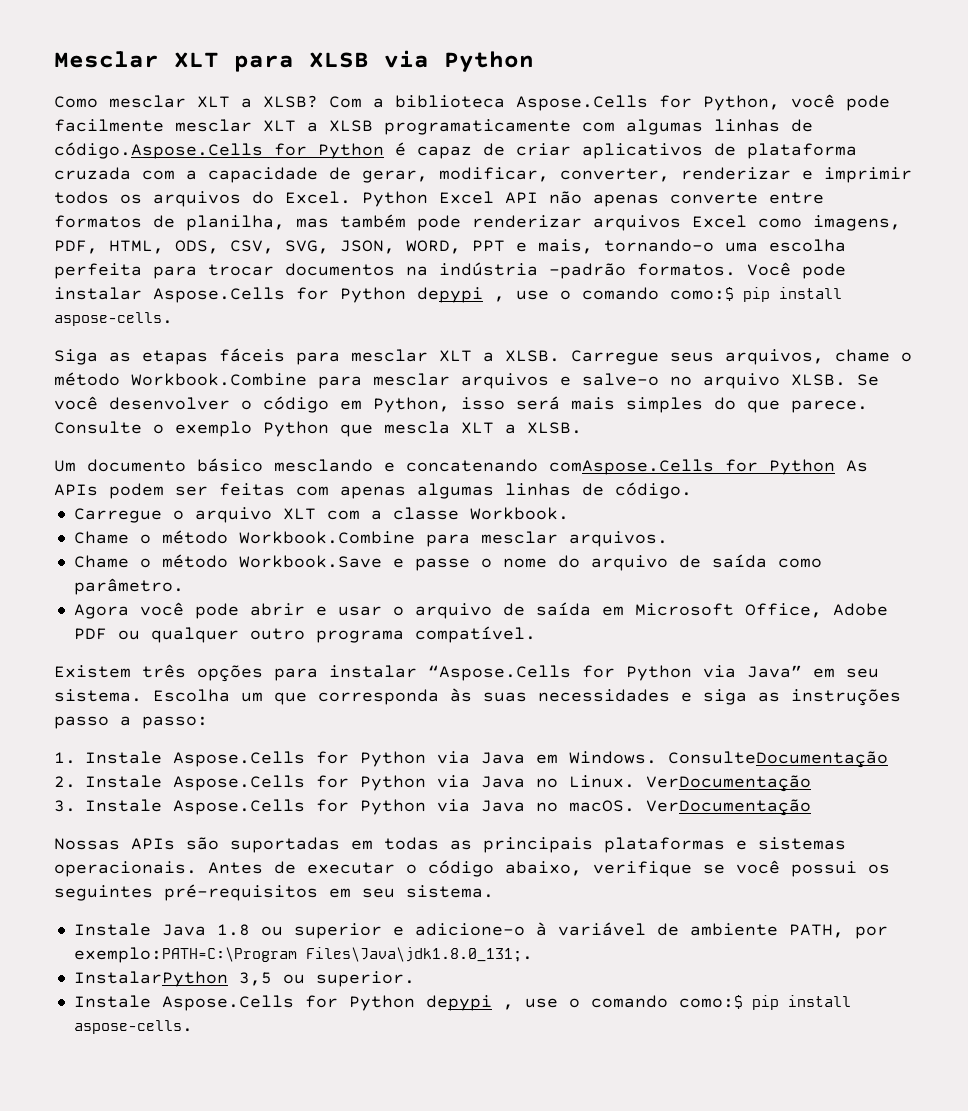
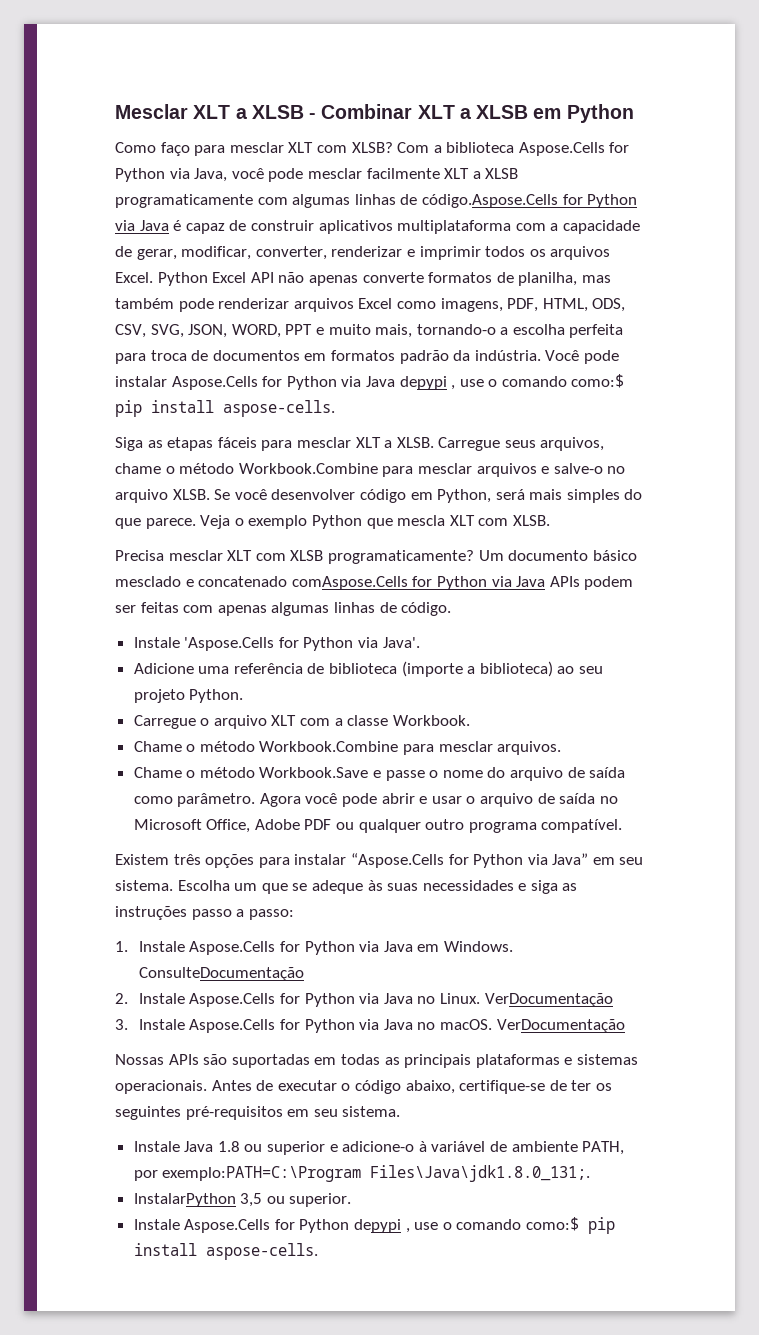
[234,50,429,72] para XLSB via -> [235,104,562,119] a XLSB - Combinar XLT a XLSB em
[109,95,252,108] mesclar XLT a -> [160,142,347,156] faço para mesclar XLT com
[703,94,890,111] [54,119,252,132] Python, você pode facilmente mesclar -> [115,168,440,182] Python via Java, você pode mesclar facilmente
(384, 151) none -> [115,220,169,231] via Java
[516,143,857,159] [54,167,131,180] criar aplicativos de plataforma cruzada -> [250,220,512,234] construir aplicativos multiplataforma
[252,191,274,204] do -> (611, 253) none
[769,192,824,204] entre -> (424, 277) none
(527, 247) none -> [328,324,371,335] muito
[725,242,758,252] uma -> [500,327,509,335] a
[208,262,736,279] trocar documentos na indústria -padrão formatos. -> [150,350,541,364] troca de documentos em formatos padrão da indústria.
(406, 295) none -> [341,376,395,387] via Java
[241,400,252,410] o -> (356, 494) none
[461,397,505,410] isso -> (492, 496) none
[54,421,142,434] Consulte -> [200,515,231,529] Veja
[505,424,516,434] a -> [478,518,509,526] com
[54,458,538,472] Um documento básico mesclando e concatenando -> [115,550,637,564] [115,576,288,587] Precisa mesclar XLT com XLSB programaticamente? Um documento básico mesclado e concatenado
[846,460,868,472] As -> [491,576,546,587] via Java
(692, 490) none -> [133,637,420,651] [133,661,604,677] [133,689,244,703] // Instale 'Aspose.Cells for Python via Java'. // Adicione uma referência de biblioteca (importe a biblioteca) ao seu projeto Python.
(184, 586) // -> (256, 800) none
[601,606,624,616] em -> [599,796,618,804] no
[318,689,439,705] corresponda -> [292,880,363,894] se adeque
[593,860,857,877] verifique se você possui -> [459,1080,592,1094] certifique-se de ter

